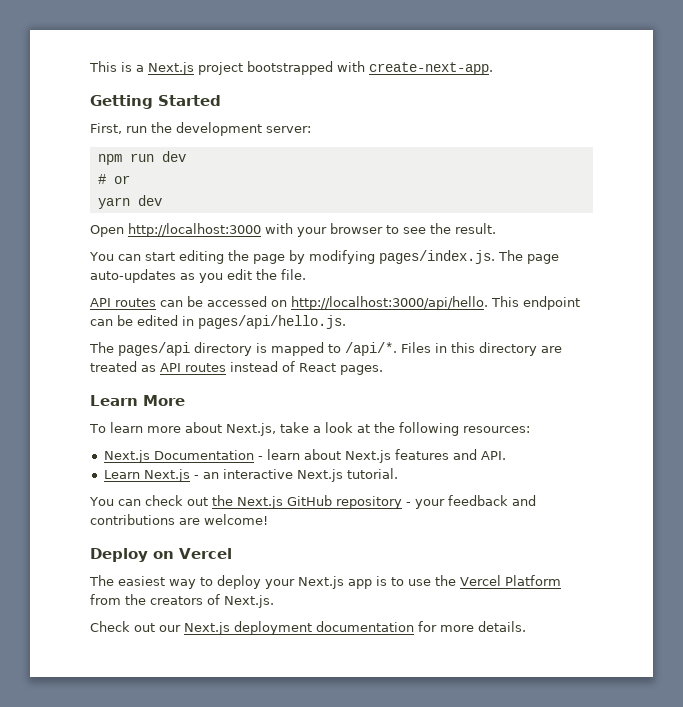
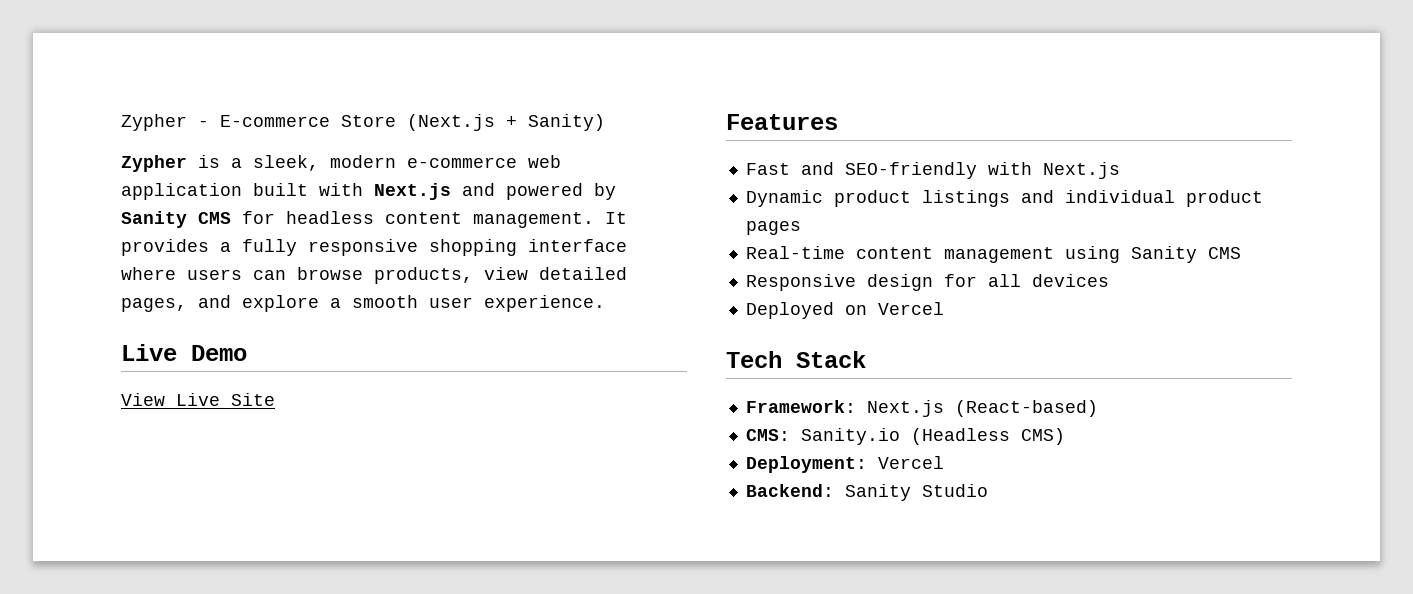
[89,61,493,75] [90,95,221,109] [90,122,311,136] [97,151,186,165] [97,174,130,184] [97,195,162,209] [90,223,496,237] [89,250,559,264] [90,269,306,283] [90,296,580,310] [90,315,346,329] [89,342,562,356] [90,361,383,375] [90,395,185,406] [89,422,530,436] [103,449,506,463] [103,468,398,482] [89,495,536,509] [90,514,268,525] [90,548,232,562] [89,575,561,589] [90,594,274,608] [90,621,526,635] This is a Next.js project bootstrapped with create-next-app. // Getting Started // First, run the development server: // npm run dev // # or // yarn dev // Open http://localhost:3000 with your browser to see the result. // You can start editing the page by modifying pages/index.js. The page auto-updates as you edit the file. // API routes can be accessed on http://localhost:3000/api/hello. This endpoint can be edited in pages/api/hello.js. // The pages/api directory is mapped to /api/*. Files in this directory are treated as API routes instead of React pages. // Learn More // To learn more about Next.js, take a look at the following resources: // Next.js Documentation - learn about Next.js features and API. // Learn Next.js - an interactive Next.js tutorial. // You can check out the Next.js GitHub repository - your feedback and contributions are welcome! // Deploy on Vercel // The easiest way to deploy your Next.js app is to use the Vercel Platform from the creators of Next.js. // Check out our Next.js deployment documentation for more details. -> [121,114,605,131] [121,155,561,172] [121,183,616,200] [121,211,627,228] [121,239,627,256] [121,267,627,284] [121,295,605,312] [121,344,247,361] [121,393,275,406] [726,114,838,130] [745,162,1120,179] [745,190,1263,207] [745,221,801,235] [745,246,1241,263] [745,274,1109,291] [745,302,944,319] [726,351,866,368] [745,400,1098,417] [745,428,1065,445] [745,456,944,473] [745,484,988,501] Zypher - E-commerce Store (Next.js + Sanity) // Zypher is a sleek, modern e-commerce web application built with Next.js and powered by Sanity CMS for headless content management. It provides a fully responsive shopping interface where users can browse products, view detailed pages, and explore a smooth user experience. // Live Demo // View Live Site // Features // Fast and SEO-friendly with Next.js // Dynamic product listings and individual product pages // Real-time content management using Sanity CMS // Responsive design for all devices // Deployed on Vercel // Tech Stack // Framework: Next.js (React-based) // CMS: Sanity.io (Headless CMS) // Deployment: Vercel // Backend: Sanity Studio

